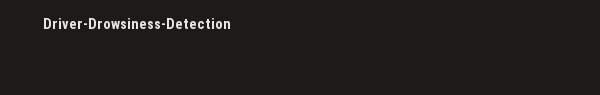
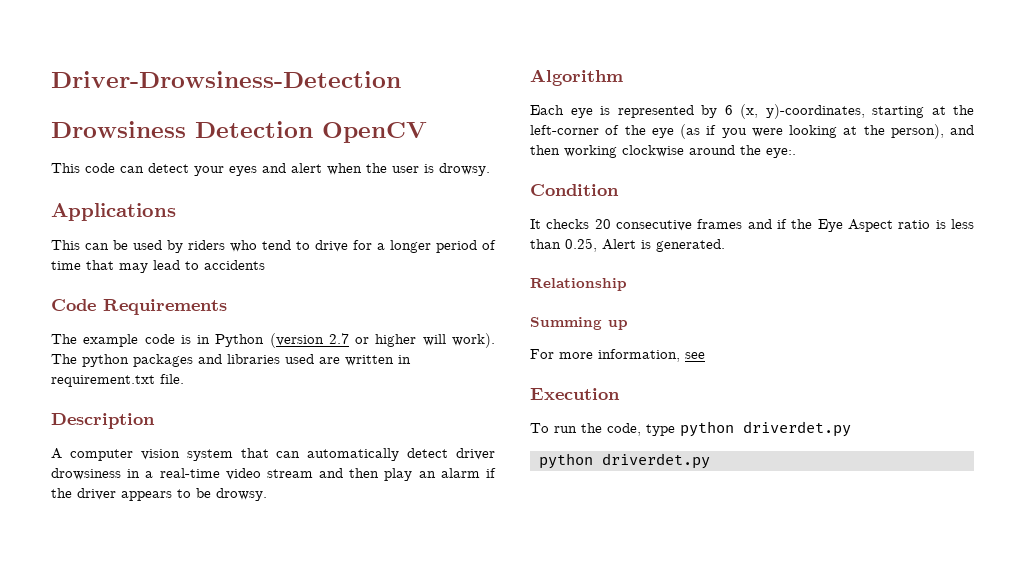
(231, 23) none -> [51,121,427,143] [51,163,490,176] [51,203,176,221] [51,240,496,253] [51,260,265,273] [51,299,227,315] [51,333,495,348] [51,354,411,367] [51,374,184,387] [51,413,155,429] [51,448,495,461] [51,468,497,481] [51,488,267,501] [530,69,623,86] [530,104,974,119] [530,124,974,139] [530,145,796,158] [530,184,619,196] [530,219,974,232] [530,238,725,252] [530,278,627,291] [530,317,628,330] [530,349,705,362] [530,388,620,400] [530,421,851,437] [539,453,710,469] // Drowsiness Detection OpenCV // This code can detect your eyes and alert when the user is drowsy. // Applications // This can be used by riders who tend to drive for a longer period of time that may lead to accidents // Code Requirements // The example code is in Python (version 2.7 or higher will work). The python packages and libraries used are written in requirement.txt file. // Description // A computer vision system that can automatically detect driver drowsiness in a real-time video stream and then play an alarm if the driver appears to be drowsy. // Algorithm // Each eye is represented by 6 (x, y)-coordinates, starting at the left-corner of the eye (as if you were looking at the person), and then working clockwise around the eye:. // Condition // It checks 20 consecutive frames and if the Eye Aspect ratio is less than 0.25, Alert is generated. // Relationship // Summing up // For more information, see // Execution // To run the code, type python driverdet.py // python driverdet.py

